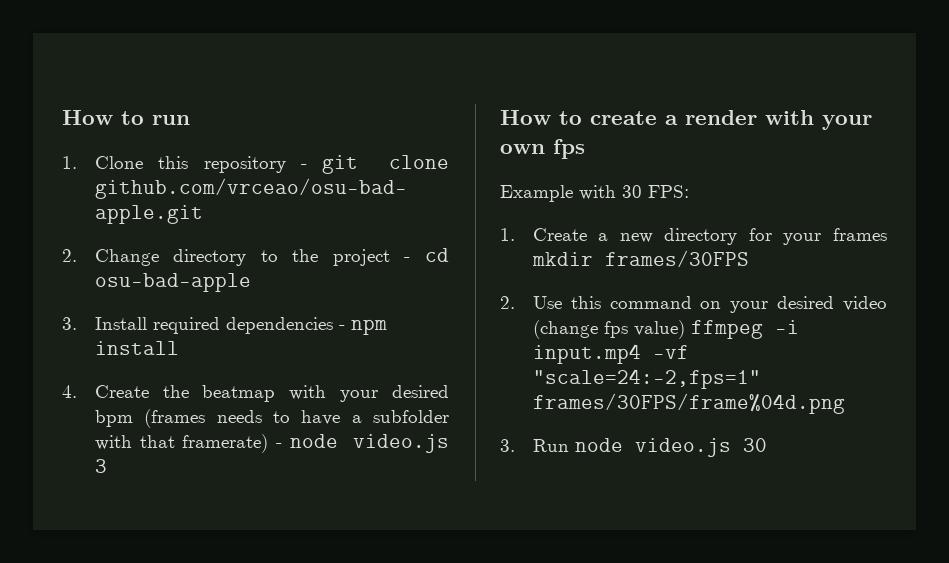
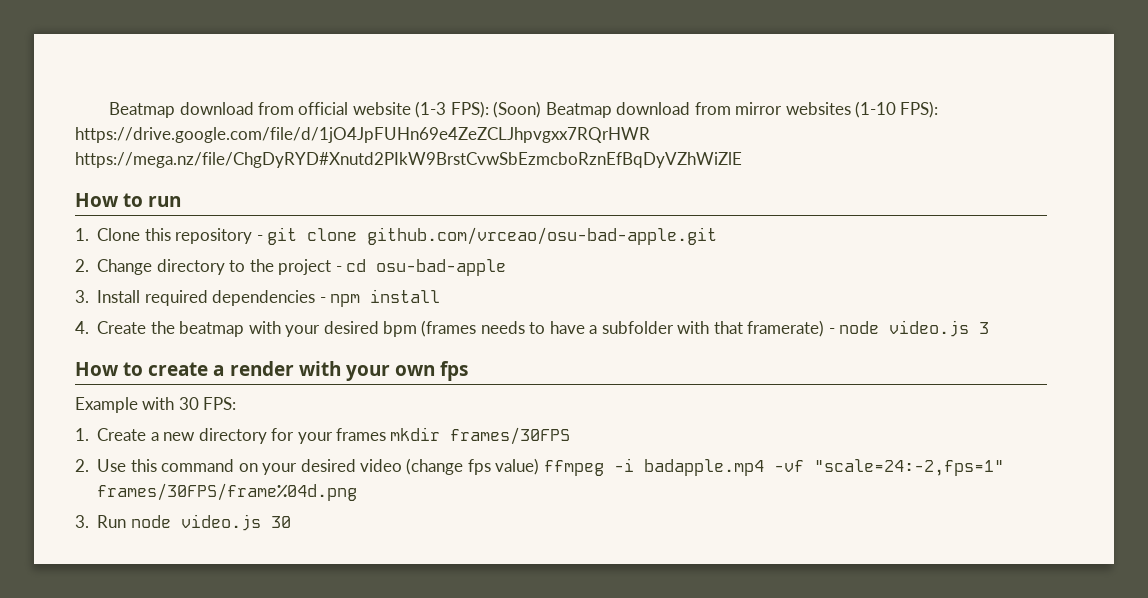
(62, 117) none -> [109,101,939,118] [75,127,650,143] [75,152,742,168] Beatmap download from official website (1-3 FPS): (Soon) Beatmap download from mirror websites (1-10 FPS): https://drive.google.com/file/d/1jO4JpFUHn69e4ZeZCLJhpvgxx7RQrHWR https://mega.nz/file/ChgDyRYD#Xnutd2PIkW9BrstCvwSbEzmcboRznEfBqDyVZhWiZlE //
[532,344,641,364] input.mp4 -> [643,459,764,476] badapple.mp4

